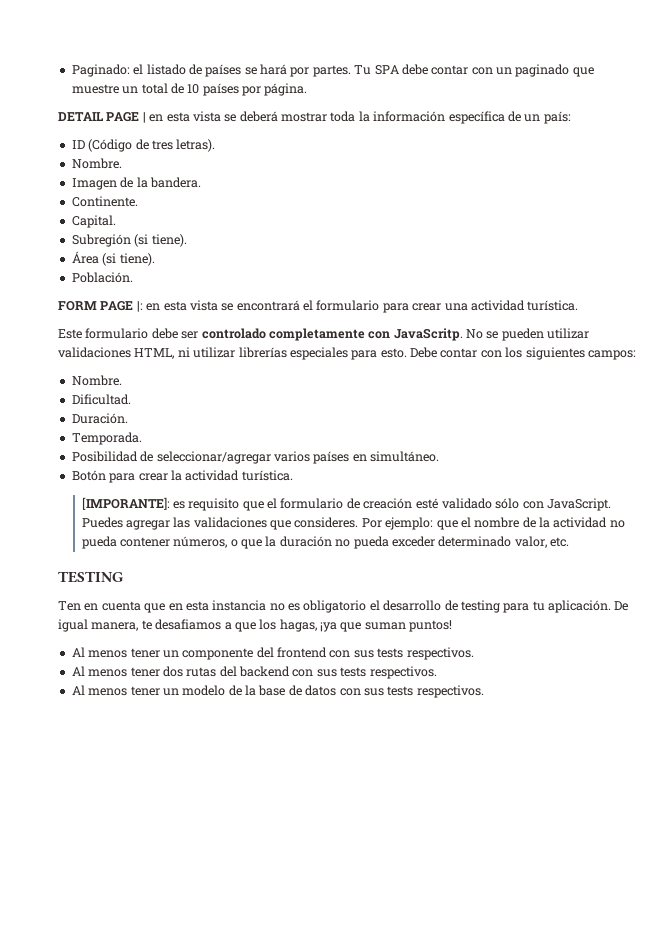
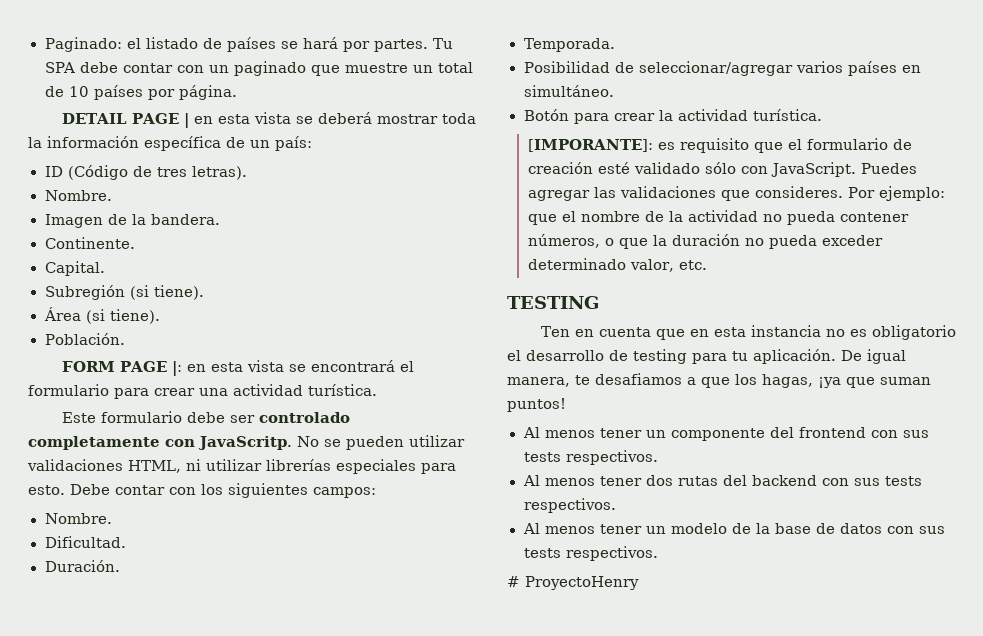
(484, 691) none -> [507,576,639,590] // # ProyectoHenry

